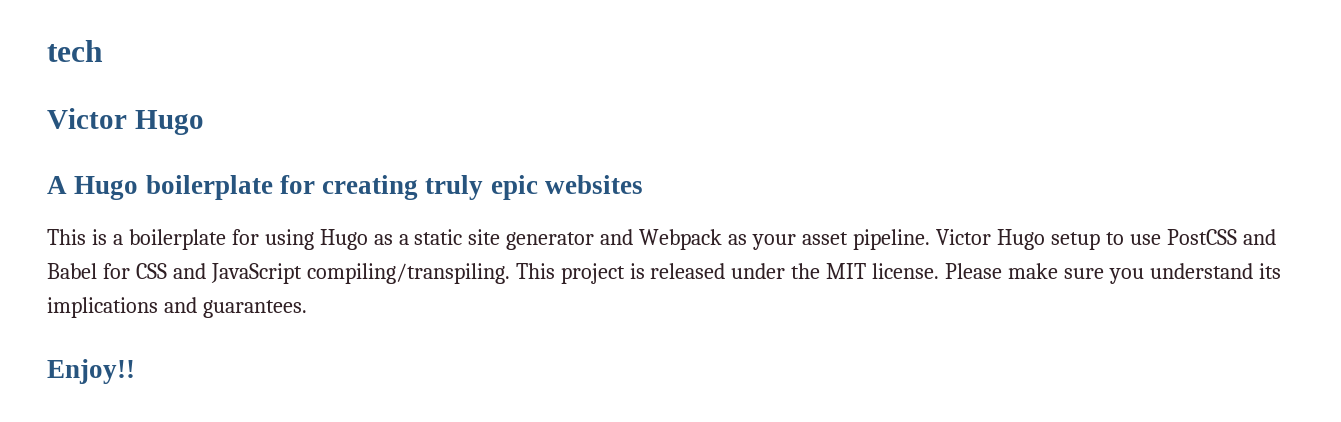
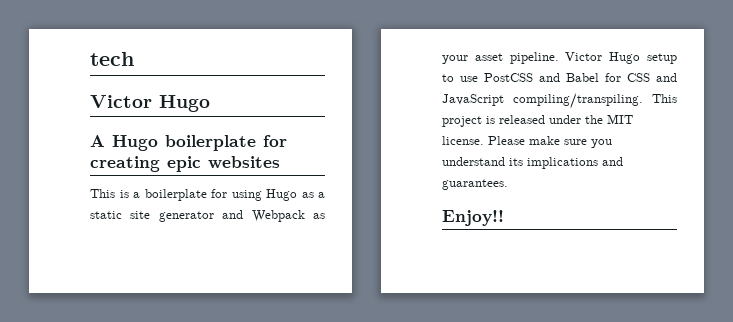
[425,175,484,200] truly -> (160, 164) none

